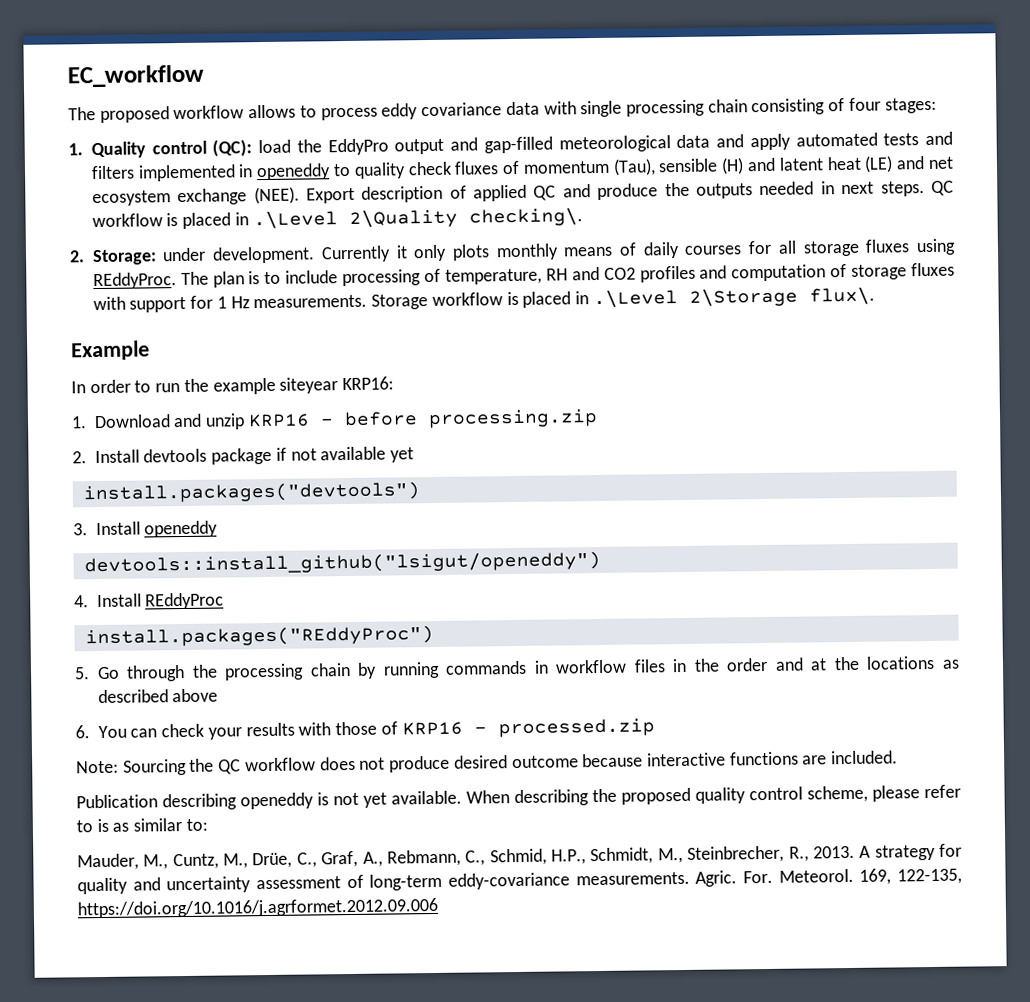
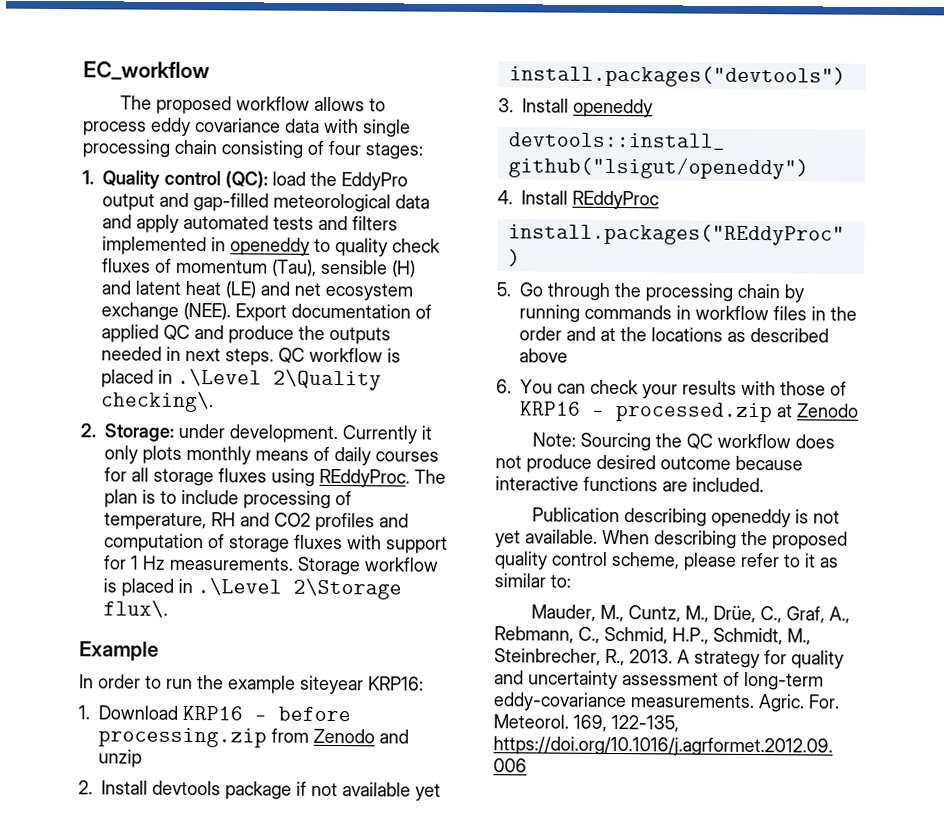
[361,185,444,203] description -> [291,303,412,319] documentation
[173,413,246,430] and unzip -> (179, 712) none
(598, 419) none -> [271,728,410,744] [98,749,143,768] from Zenodo and unzip
(655, 728) none -> [777,403,859,418] at Zenodo
[96,818,109,833] is -> [804,553,816,568] it

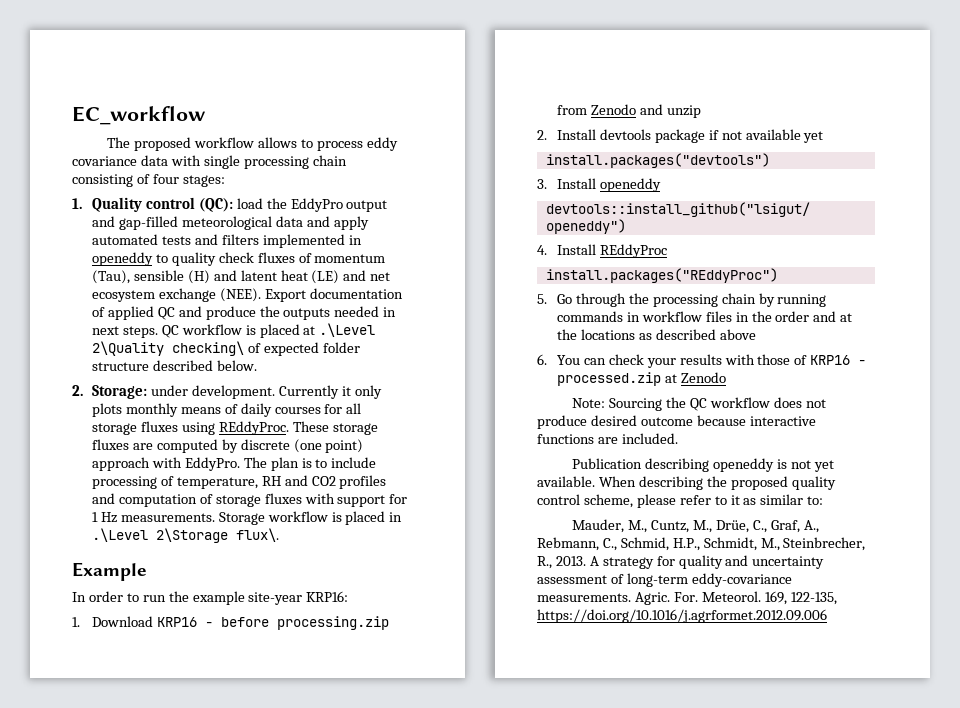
[158,369,174,384] in -> [303,326,316,335] at
[101,390,215,413] checking\. -> [171,341,360,356] [91,360,257,371] checking\ of expected folder structure described below.
(410, 478) none -> [292,421,378,435] [91,439,364,453] [91,457,240,471] These storage fluxes are computed by discrete (one point) approach with EddyPro.
[300,675,364,695] siteyear -> [248,592,303,605] site-year

